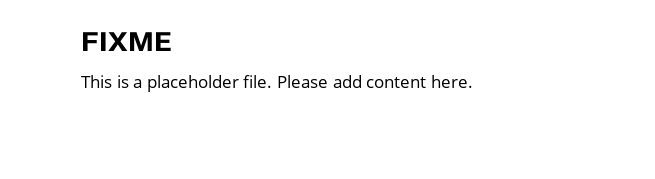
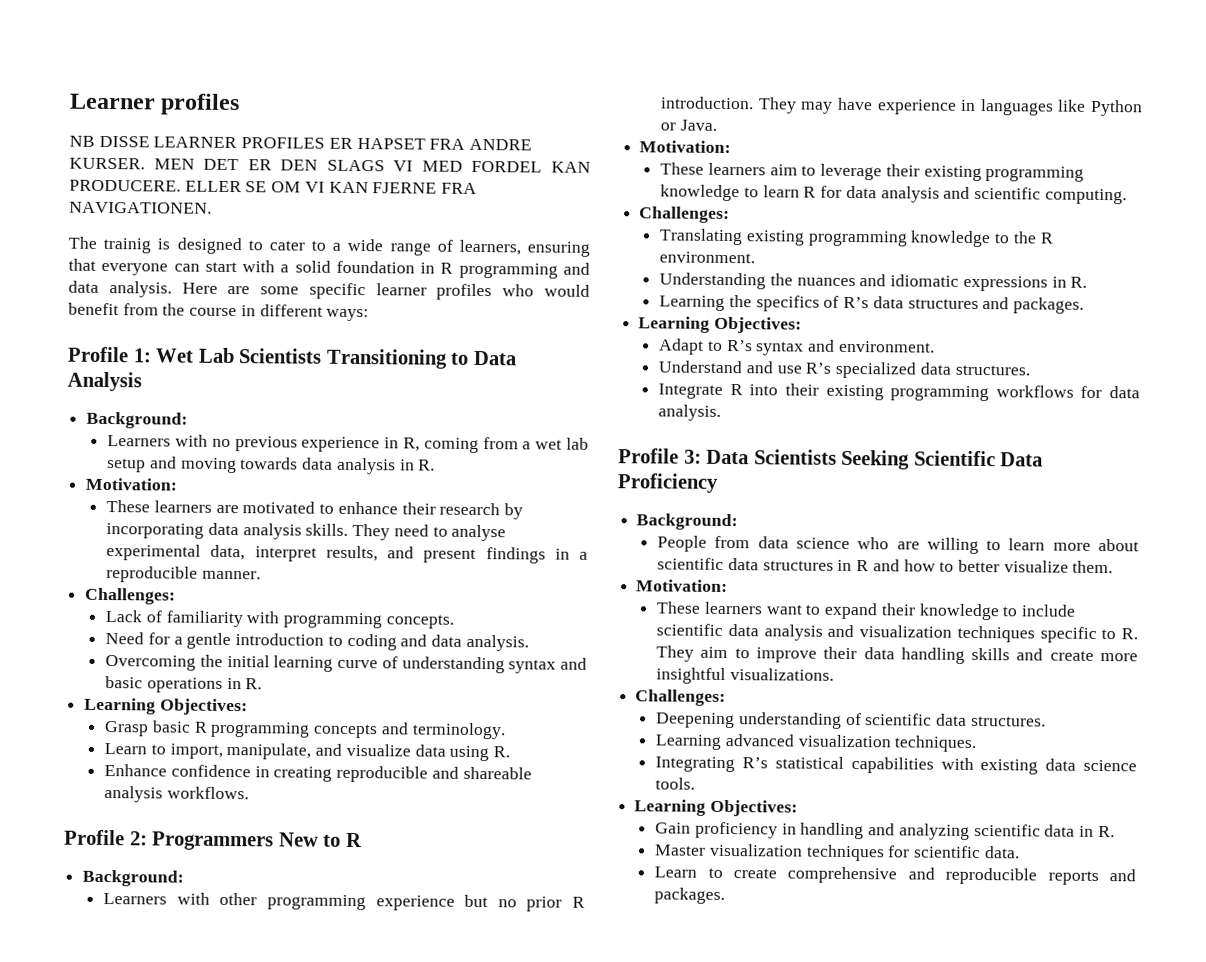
[81,32,172,51] [81,75,473,92] FIXME // This is a placeholder file. Please add content here. -> [69,93,241,116] [69,135,533,151] [69,157,591,173] [69,179,478,194] [69,201,212,214] [68,236,591,257] [68,258,590,279] [68,280,590,301] [68,302,370,322] [67,346,517,369] [67,371,142,392] [86,411,189,429] [107,434,590,453] [107,456,436,475] [85,477,179,491] [106,500,523,520] [106,522,507,542] [106,544,588,564] [106,566,261,583] [84,587,177,605] [105,610,454,629] [105,632,529,652] [105,654,587,674] [105,676,263,693] [84,697,248,716] [104,720,506,740] [104,742,510,762] [104,764,532,783] [104,786,249,803] [64,829,362,851] [82,869,185,887] [103,892,585,912] [660,96,1143,117] [660,119,717,131] [639,140,732,154] [660,162,1085,182] [660,184,1127,205] [639,206,731,224] [659,228,1054,248] [659,251,756,264] [659,272,1088,292] [659,295,1084,314] [638,316,802,334] [659,338,935,356] [658,360,1030,379] [658,383,1140,402] [658,404,722,421] [618,448,1044,470] [617,473,719,493] [636,513,739,531] [657,535,1139,555] [657,557,1114,574] [636,579,729,593] [656,601,1076,621] [656,623,1138,643] [656,645,1138,664] [656,667,834,684] [635,689,727,706] [656,712,1046,729] [655,733,977,753] [655,756,1137,775] [655,777,696,790] [634,799,798,817] [655,821,1115,840] [654,843,1020,862] [654,866,1136,885] [654,887,726,904] Learner profiles // NB DISSE LEARNER PROFILES ER HAPSET FRA ANDRE KURSER. MEN DET ER DEN SLAGS VI MED FORDEL KAN PRODUCERE. ELLER SE OM VI KAN FJERNE FRA NAVIGATIONEN. // The trainig is designed to cater to a wide range of learners, ensuring that everyone can start with a solid foundation in R programming and data analysis. Here are some specific learner profiles who would benefit from the course in different ways: // Profile 1: Wet Lab Scientists Transitioning to Data Analysis // Background: // Learners with no previous experience in R, coming from a wet lab setup and moving towards data analysis in R. // Motivation: // These learners are motivated to enhance their research by incorporating data analysis skills. They need to analyse experimental data, interpret results, and present findings in a reproducible manner. // Challenges: // Lack of familiarity with programming concepts. // Need for a gentle introduction to coding and data analysis. // Overcoming the initial learning curve of understanding syntax and basic operations in R. // Learning Objectives: // Grasp basic R programming concepts and terminology. // Learn to import, manipulate, and visualize data using R. // Enhance confidence in creating reproducible and shareable analysis workflows. // Profile 2: Programmers New to R // Background: // Learners with other programming experience but no prior R introduction. They may have experience in languages like Python or Java. // Motivation: // These learners aim to leverage their existing programming knowledge to learn R for data analysis and scientific computing. // Challenges: // Translating existing programming knowledge to the R environment. // Understanding the nuances and idiomatic expressions in R. // Learning the specifics of R’s data structures and packages. // Learning Objectives: // Adapt to R’s syntax and environment. // Understand and use R’s specialized data structures. // Integrate R into their existing programming workflows for data analysis. // Profile 3: Data Scientists Seeking Scientific Data Proficiency // Background: // People from data science who are willing to learn more about scientific data structures in R and how to better visualize them. // Motivation: // These learners want to expand their knowledge to include scientific data analysis and visualization techniques specific to R. They aim to improve their data handling skills and create more insightful visualizations. // Challenges: // Deepening understanding of scientific data structures. // Learning advanced visualization techniques. // Integrating R’s statistical capabilities with existing data science tools. // Learning Objectives: // Gain proficiency in handling and analyzing scientific data in R. // Master visualization techniques for scientific data. // Learn to create comprehensive and reproducible reports and packages.

